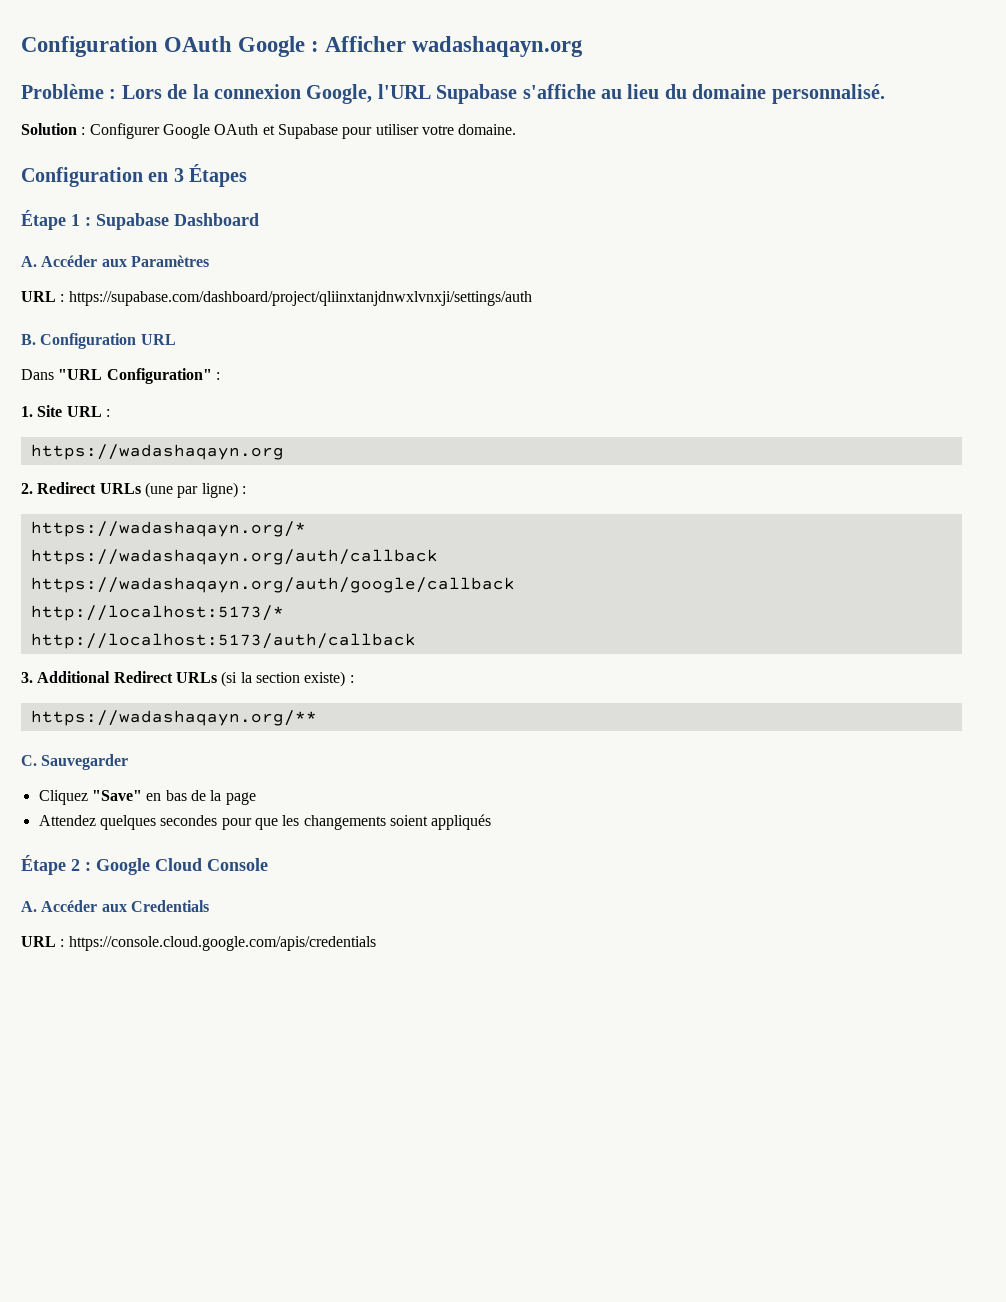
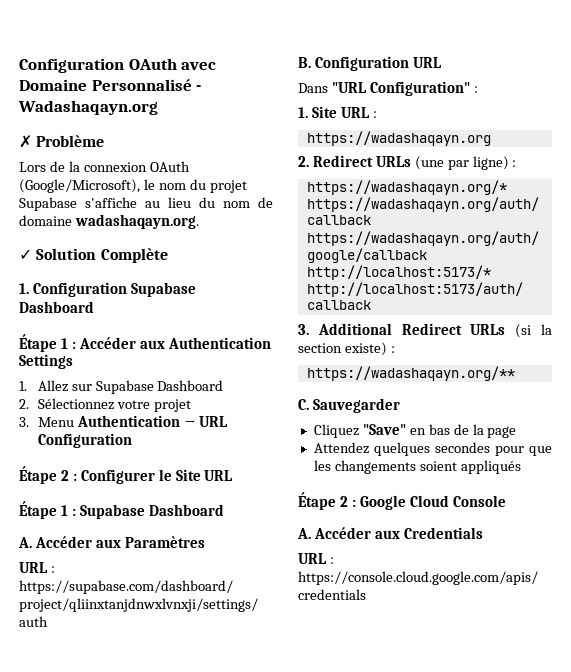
[238,36,584,57] Google : Afficher wadashaqayn.org // -> [181,62,217,70] [19,79,202,91] [18,100,158,115] [19,135,32,148] avec Domaine Personnalisé - Wadashaqayn.org // ✗
[109,89,117,99] : -> (105, 141) //
[306,84,431,104] Google, l'URL -> [149,161,190,172] [19,179,247,193] OAuth (Google/Microsoft), le nom du projet
[692,84,885,104] [21,123,517,139] [21,164,248,187] domaine personnalisé. // Solution : Configurer Google OAuth et Supabase pour utiliser votre domaine. // Configuration en 3 Étapes -> [223,197,273,208] [19,214,199,229] [19,248,168,263] [19,282,197,297] [19,301,94,313] [19,334,271,352] [19,354,73,369] [19,380,224,394] [19,398,191,412] [19,415,229,427] [37,433,132,448] [19,466,234,484] nom de domaine wadashaqayn.org. // ✓ Solution Complète // 1. Configuration Supabase Dashboard // Étape 1 : Accéder aux Authentication Settings // 1. Allez sur Supabase Dashboard // 2. Sélectionnez votre projet // 3. Menu Authentication → URL Configuration // Étape 2 : Configurer le Site URL

